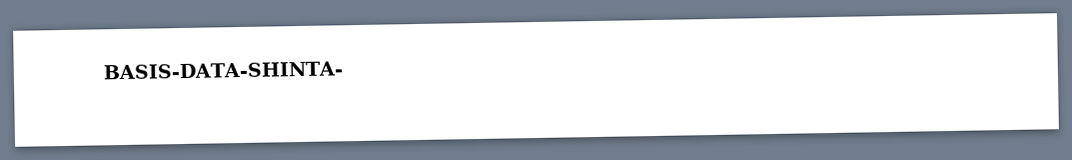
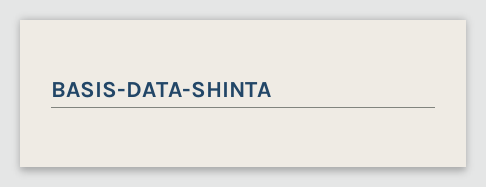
[103,61,343,80] BASIS-DATA-SHINTA- -> [51,81,271,98] BASIS-DATA-SHINTA

